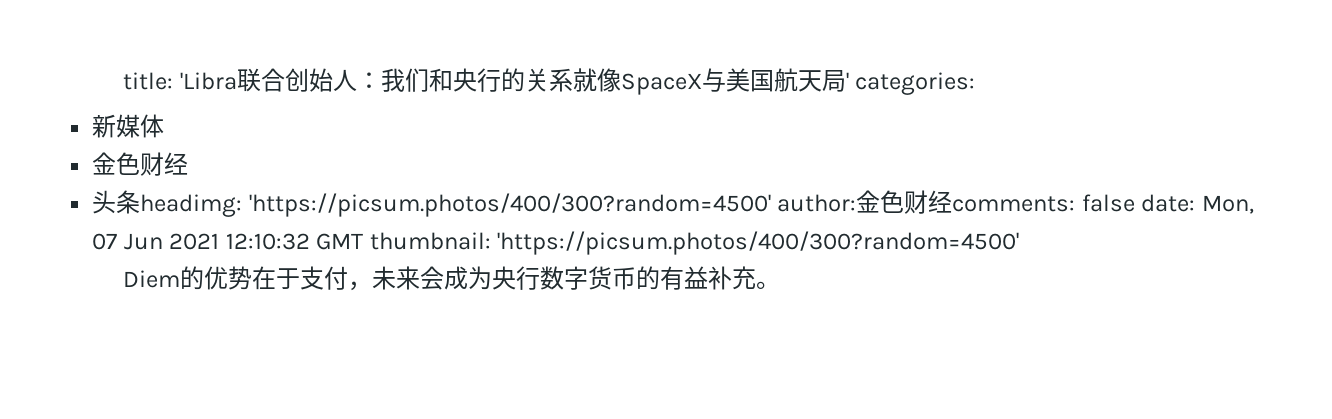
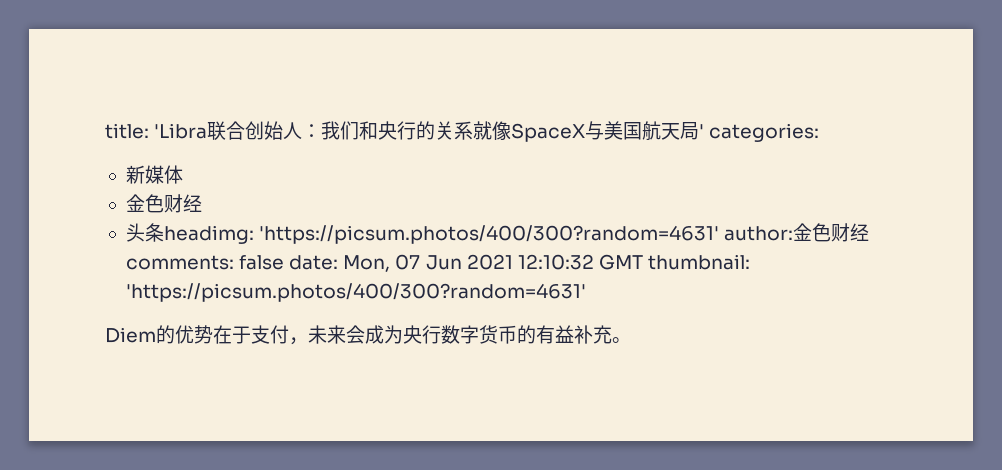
[248,193,771,217] 'https://picsum.photos/400/300?random=4500' -> [259,225,720,244] 'https://picsum.photos/400/300?random=4631'
[497,231,1020,255] 'https://picsum.photos/400/300?random=4500' -> [125,283,586,302] 'https://picsum.photos/400/300?random=4631'

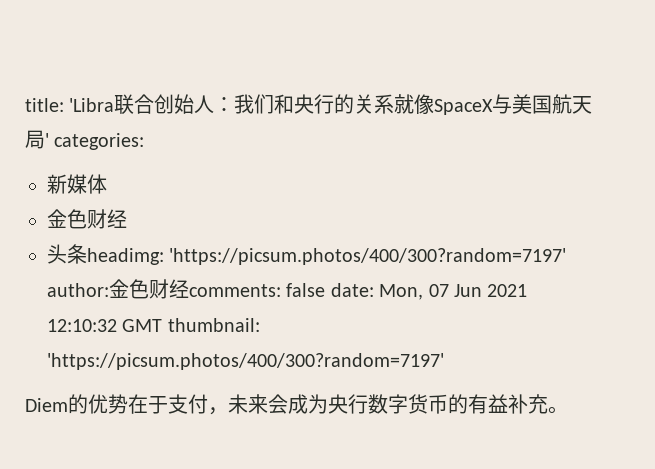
[259,225,720,244] 'https://picsum.photos/400/300?random=4631' -> [169,248,567,265] 'https://picsum.photos/400/300?random=7197'
[125,283,586,302] 'https://picsum.photos/400/300?random=4631' -> [47,353,444,370] 'https://picsum.photos/400/300?random=7197'

